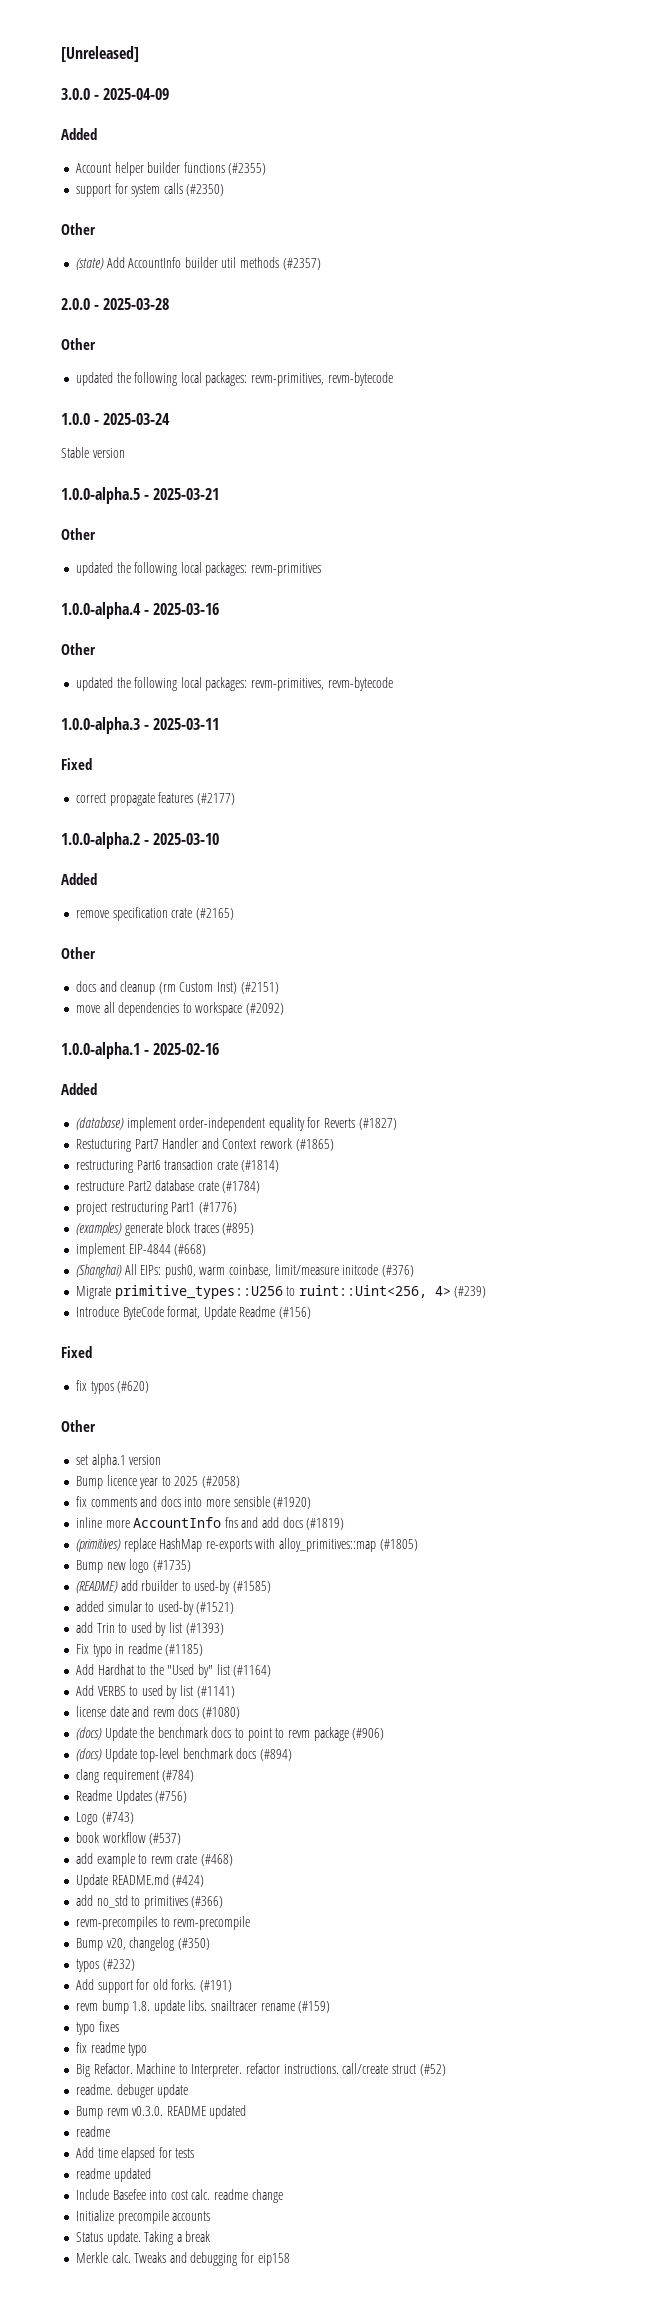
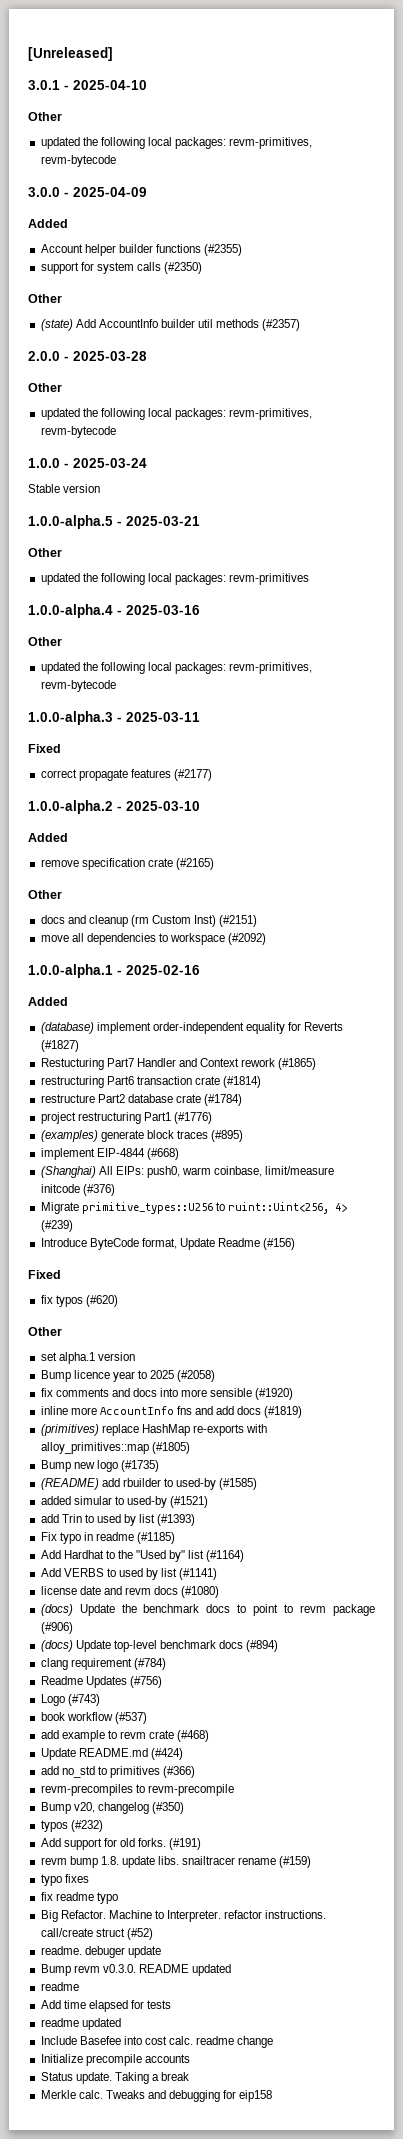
(139, 54) none -> [28,80,147,90] [28,112,62,121] [40,137,313,149] [40,155,116,167] // 3.0.1 - 2025-04-10 // Other // updated the following local packages: revm-primitives, revm-bytecode

